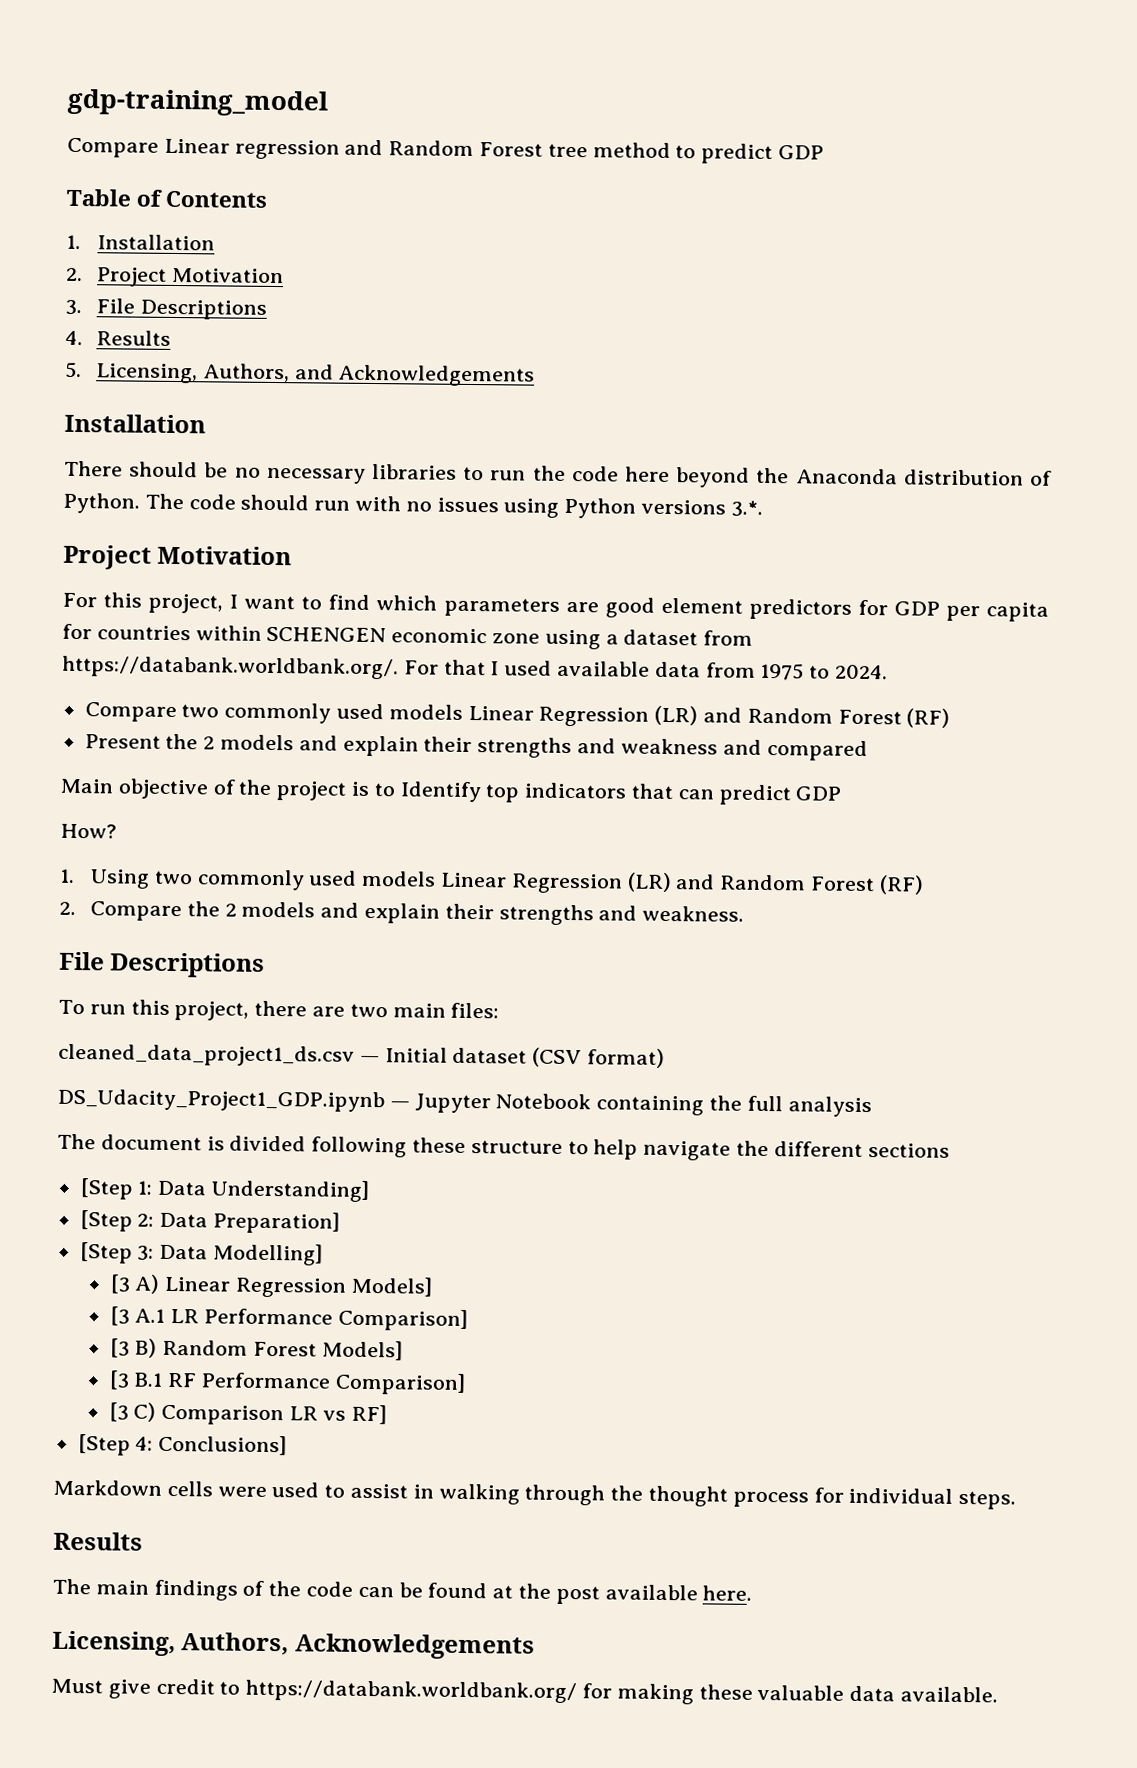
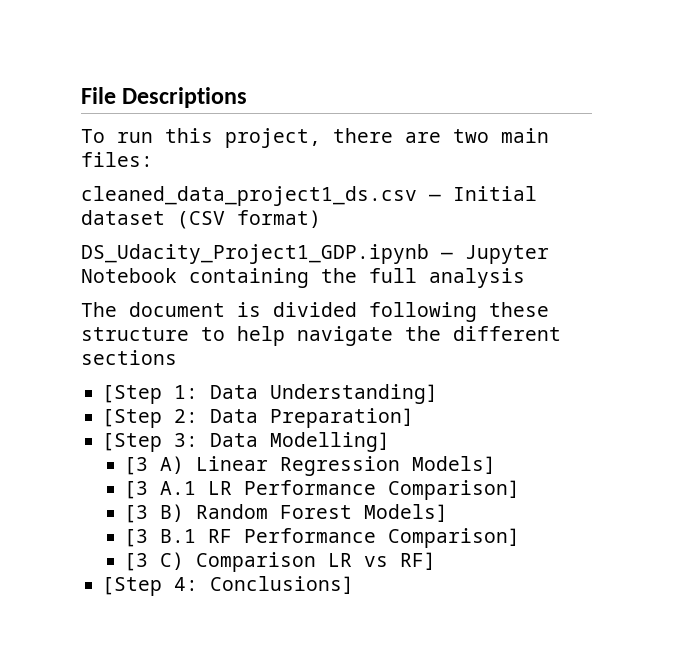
[67,88,329,117] [67,137,825,165] [66,188,268,208] [66,234,215,251] [66,267,284,287] [65,298,267,320] [65,330,171,346] [65,361,536,387] [64,413,206,434] [64,460,1053,488] [63,492,763,519] [63,544,293,570] [62,592,1049,622] [62,623,754,650] [62,655,889,681] [84,702,951,728] [84,733,868,762] [60,778,842,806] [60,823,117,839] [59,868,924,895] [59,901,745,926] gdp-training_model // Compare Linear regression and Random Forest tree method to predict GDP // Table of Contents // 1. Installation // 2. Project Motivation // 3. File Descriptions // 4. Results // 5. Licensing, Authors, and Acknowledgements // Installation // There should be no necessary libraries to run the code here beyond the Anaconda distribution of Python. The code should run with no issues using Python versions 3.*. // Project Motivation // For this project, I want to find which parameters are good element predictors for GDP per capita for countries within SCHENGEN economic zone using a dataset from https://databank.worldbank.org/. For that I used available data from 1975 to 2024. // Compare two commonly used models Linear Regression (LR) and Random Forest (RF) // Present the 2 models and explain their strengths and weakness and compared // Main objective of the project is to Identify top indicators that can predict GDP // How? // 1. Using two commonly used models Linear Regression (LR) and Random Forest (RF) // 2. Compare the 2 models and explain their strengths and weakness. // -> (81, 95) none
[53,1479,1017,1510] [53,1531,143,1551] [52,1578,753,1605] [52,1630,535,1660] [51,1678,999,1705] // Markdown cells were used to assist in walking through the thought process for individual steps. // Results // The main findings of the code can be found at the post available here. // Licensing, Authors, Acknowledgements // Must give credit to https://databank.worldbank.org/ for making these valuable data available. -> (355, 585) none

